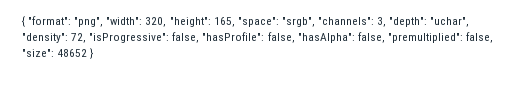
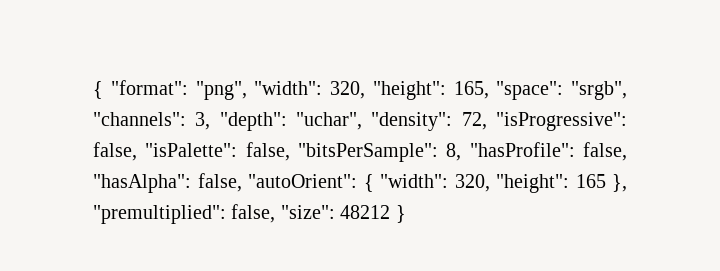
[202,32,385,43] "hasProfile": false, "hasAlpha": false, -> [145,142,627,162] [93,173,627,193] "isPalette": false, "bitsPerSample": 8, "hasProfile": false, "hasAlpha": false, "autoOrient": { "width": 320, "height": 165 },
[57,49,88,57] 48652 -> [340,205,391,219] 48212

